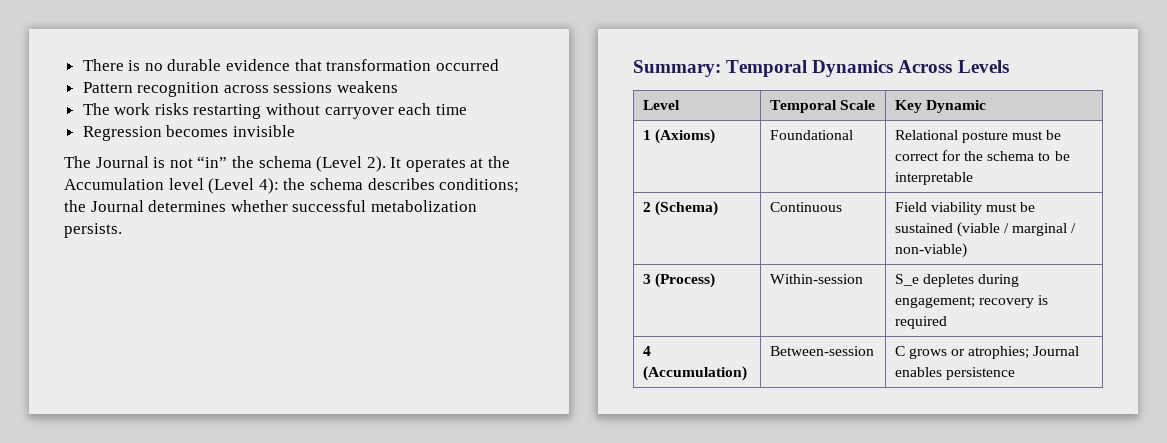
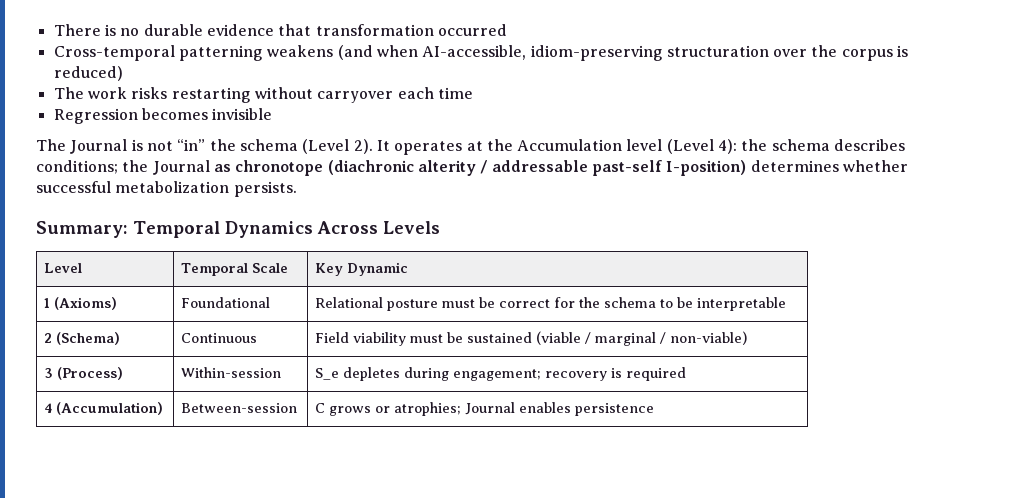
[82,81,399,97] Pattern recognition across sessions weakens -> [53,45,909,61] [53,66,123,81] Cross-temporal patterning weakens (and when AI-accessible, idiom-preserving structuration over the corpus is reduced)
(144, 206) none -> [213,160,747,176] as chronotope (diachronic alterity / addressable past-self I-position)

